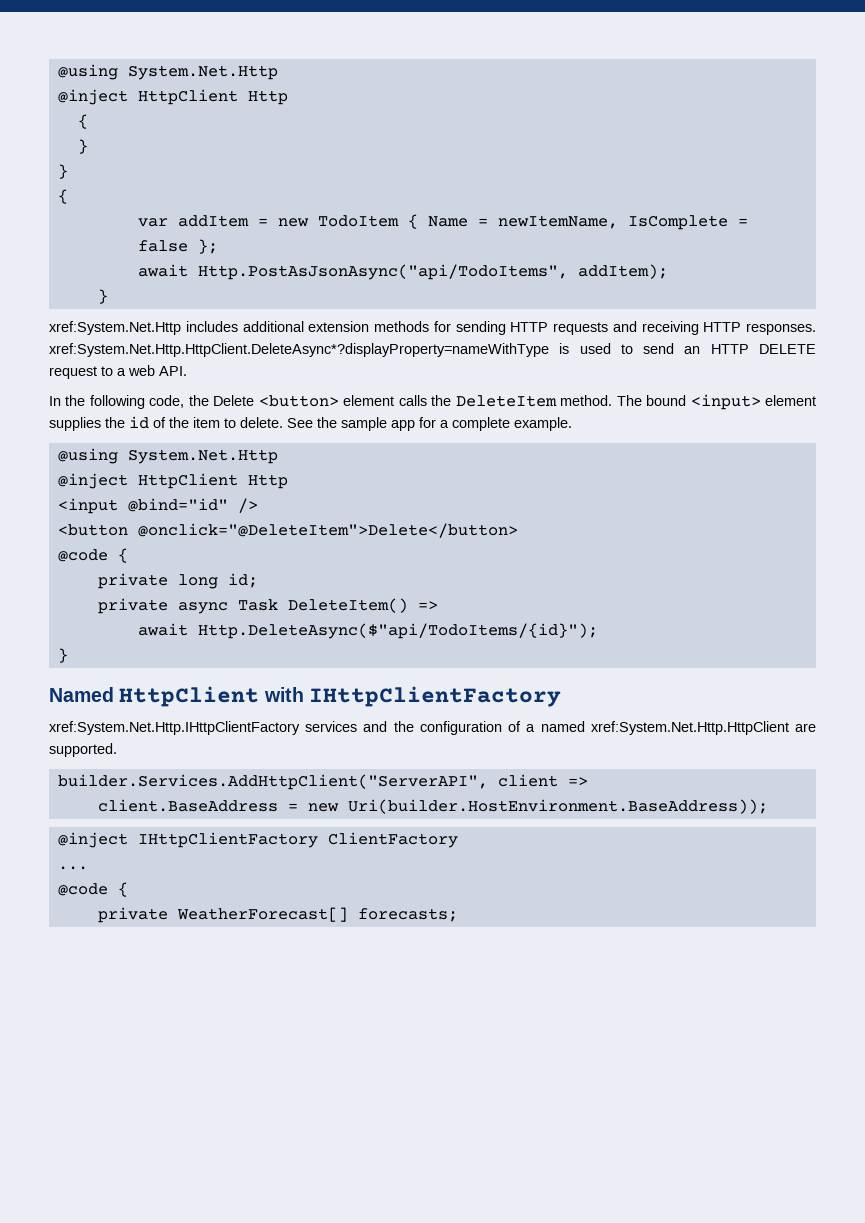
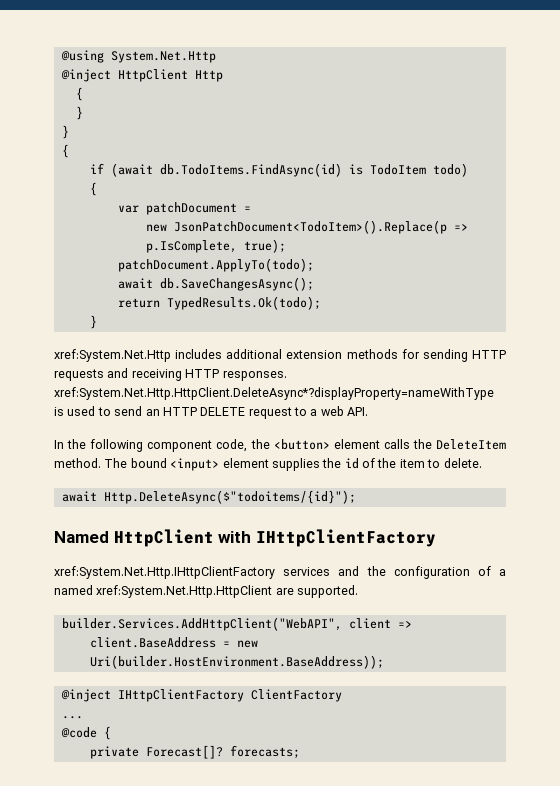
(68, 196) none -> [89,163,468,177] [89,182,97,196] // if (await db.TodoItems.FindAsync(id) is TodoItem todo) // {
[177,214,748,230] [137,239,218,254] [137,264,668,280] addItem = new TodoItem { Name = newItemName, IsComplete = false }; // await Http.PostAsJsonAsync("api/TodoItems", addItem); -> [145,202,251,215] [145,220,468,234] [145,239,286,253] [117,258,314,272] [117,277,314,291] [117,296,321,310] patchDocument = // new JsonPatchDocument<TodoItem>().Replace(p => p.IsComplete, true); // patchDocument.ApplyTo(todo); // await db.SaveChangesAsync(); // return TypedResults.Ok(todo);
(145, 402) none -> [147,440,213,452] component
[213,395,255,406] Delete -> (270, 444) none
[287,417,572,431] [57,448,278,464] [57,473,288,489] [57,498,258,514] [57,523,518,538] [57,548,128,563] [97,573,258,589] [97,598,438,614] [137,623,598,639] [57,648,68,663] See the sample app for a complete example. // @using System.Net.Http // @inject HttpClient Http // <input @bind="id" /> // <button @onclick="@DeleteItem">Delete</button> // @code { // private long id; // private async Task DeleteItem() => // await Http.DeleteAsync($"api/TodoItems/{id}"); // } -> [61,490,356,504] // await Http.DeleteAsync($"todoitems/{id}");
[57,774,488,790] builder.Services.AddHttpClient("ServerAPI", -> [61,617,342,631] builder.Services.AddHttpClient("WebAPI",
[176,907,348,922] WeatherForecast[] -> [145,745,223,759] Forecast[]?

